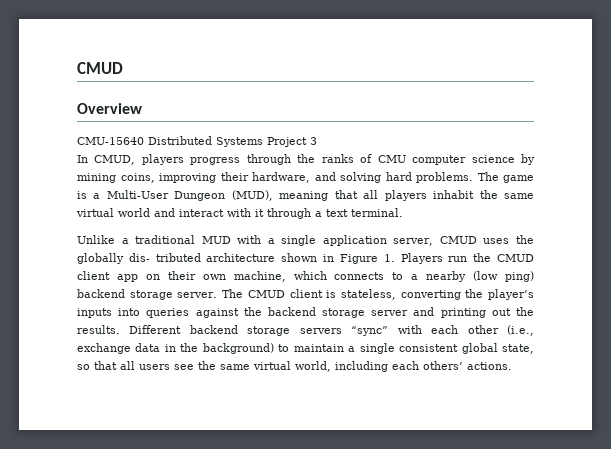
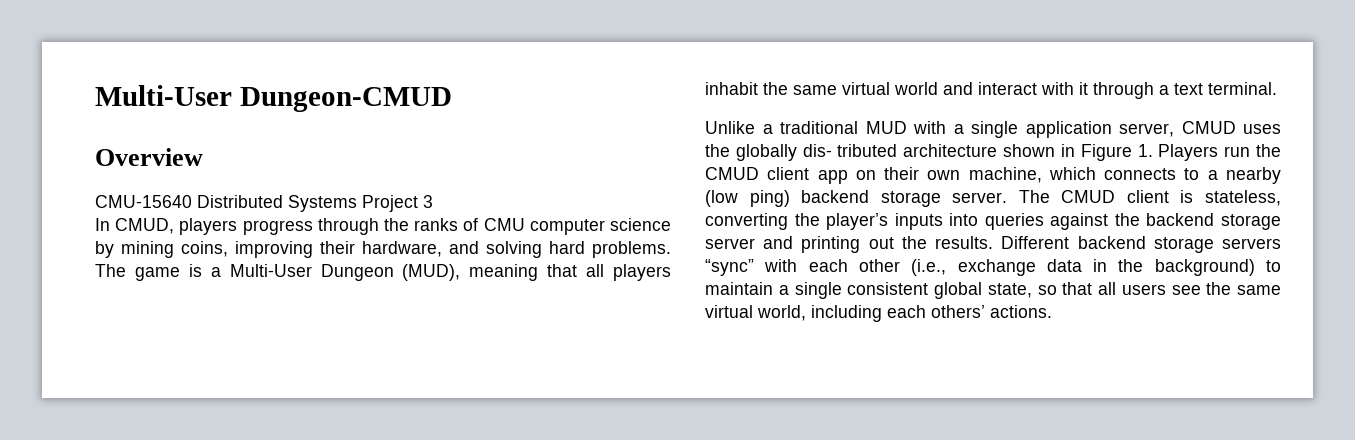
[77,62,123,74] CMUD -> [95,85,452,112] Multi-User Dungeon-CMUD

